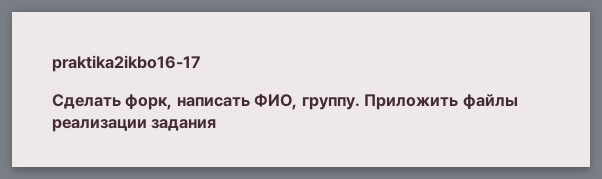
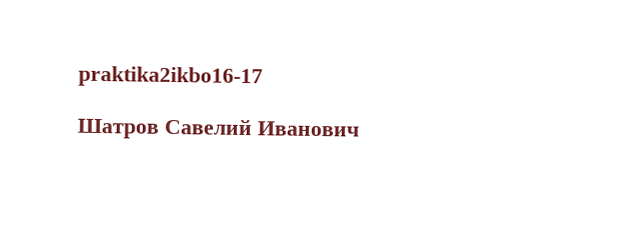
[52,94,518,110] [52,119,217,132] Сделать форк, написать ФИО, группу. Приложить файлы реализации задания -> [77,118,359,139] Шатров Савелий Иванович

